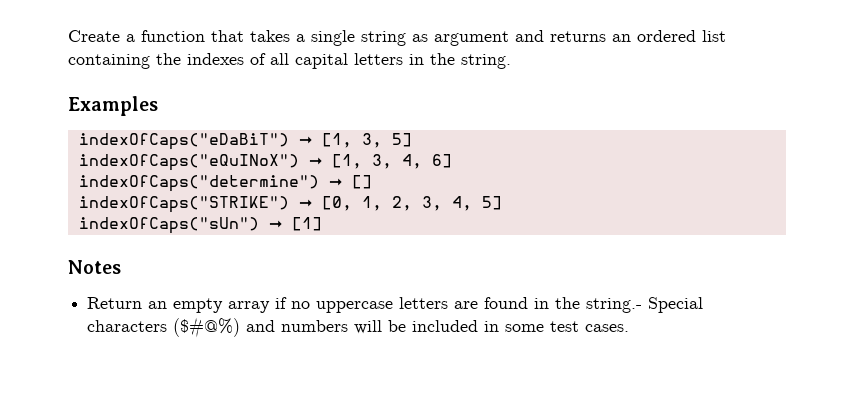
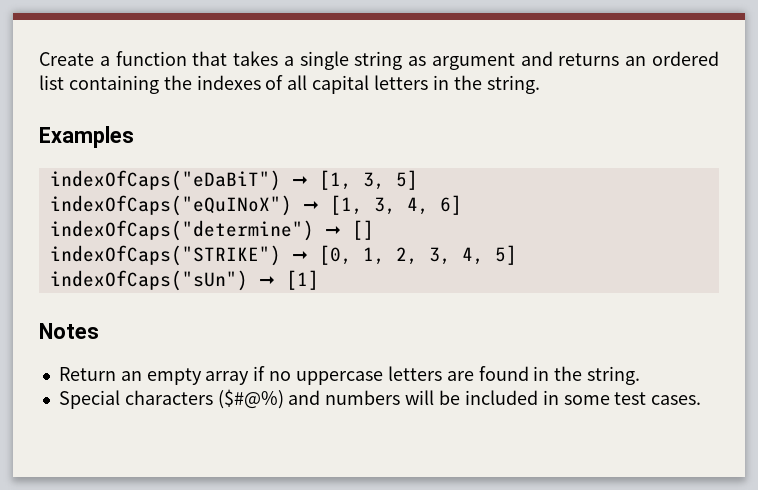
[586,298,643,313] string.- -> [587,366,641,385] string. //

